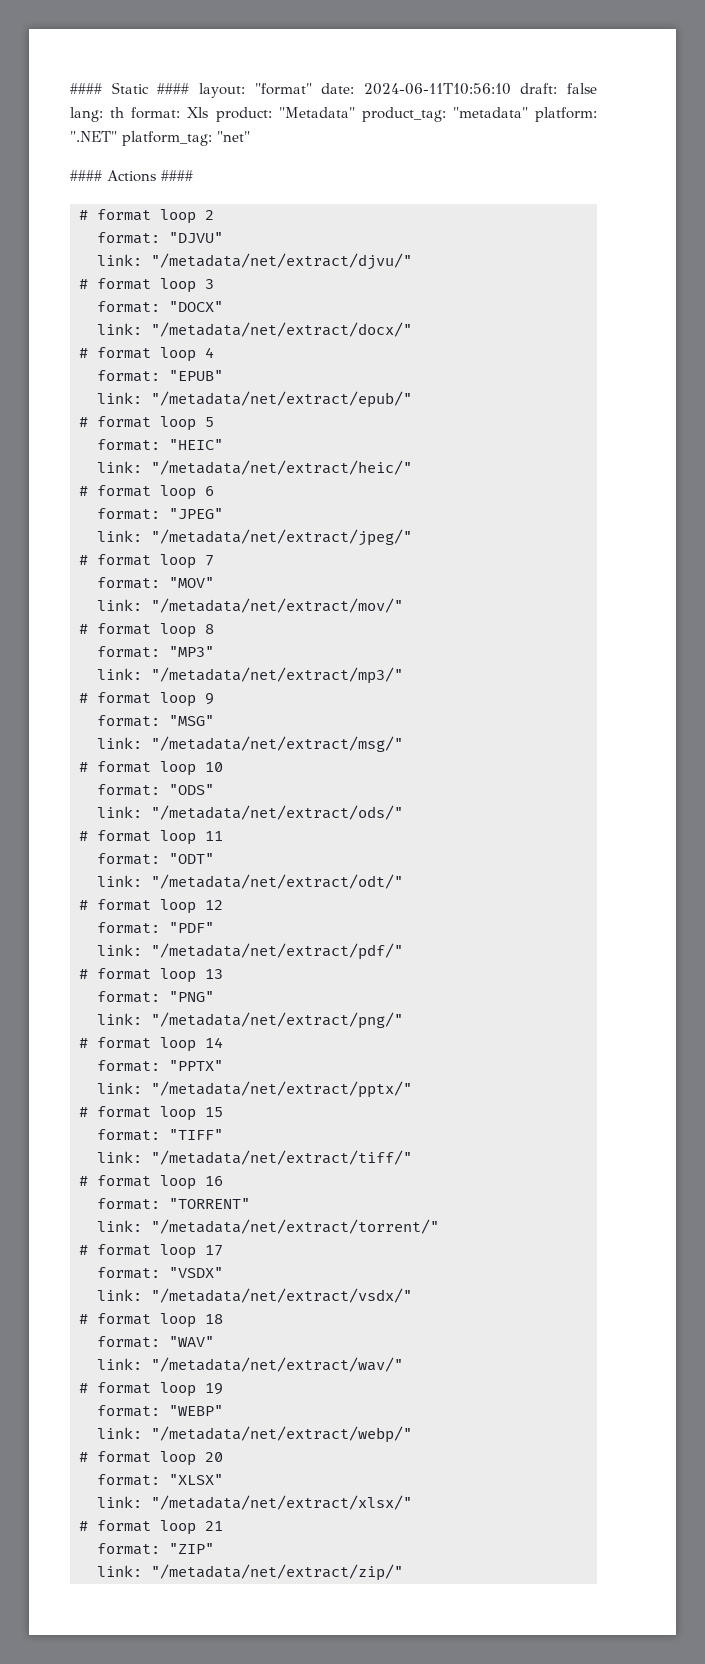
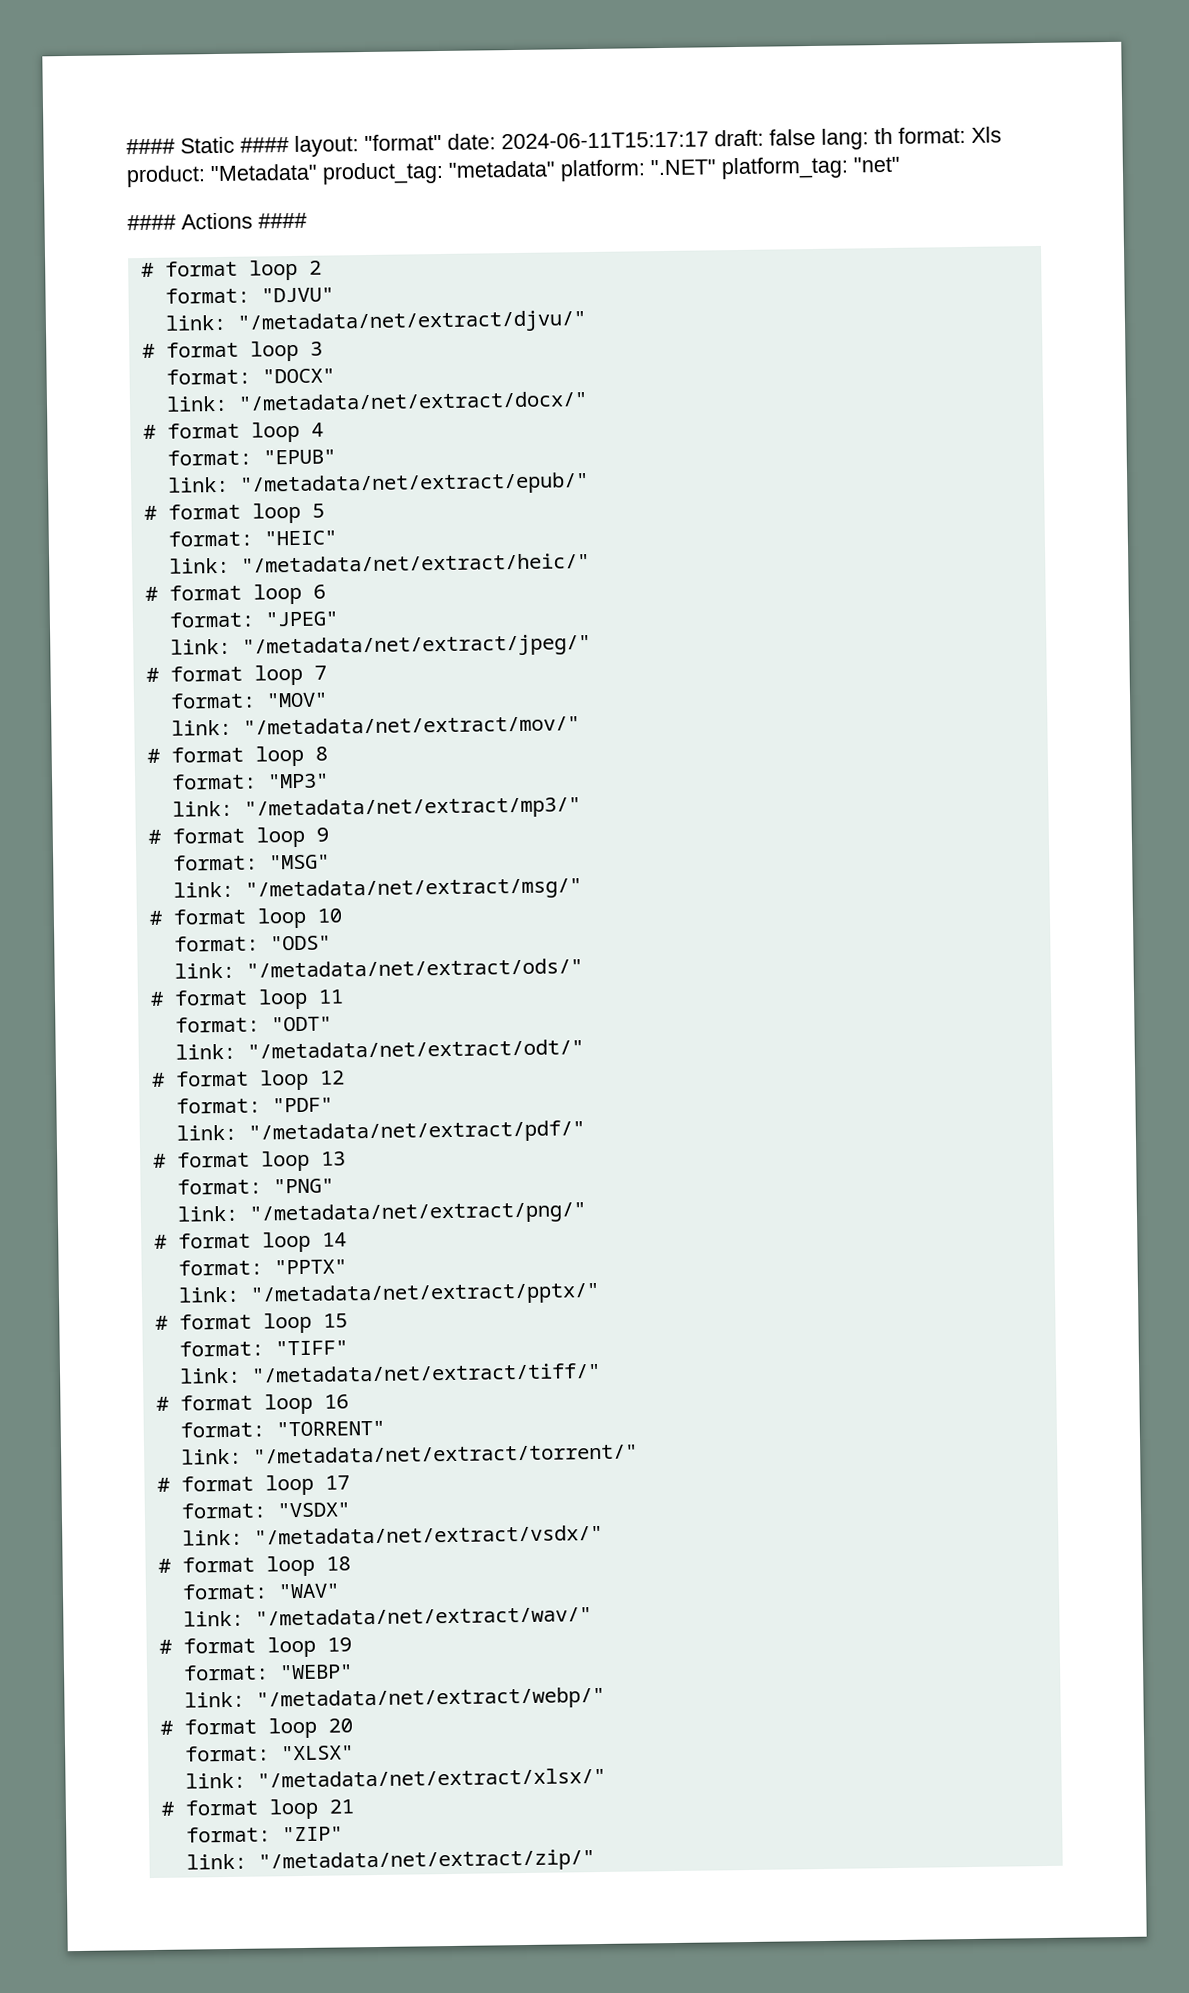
[363,83,511,95] 2024-06-11T10:56:10 -> [501,131,709,150] 2024-06-11T15:17:17

